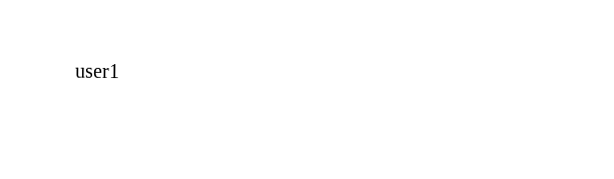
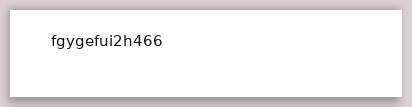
[75,63,120,79] user1 -> [51,35,163,49] fgygefui2h466

